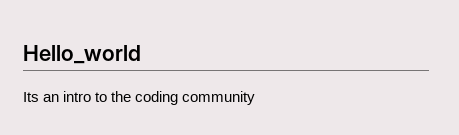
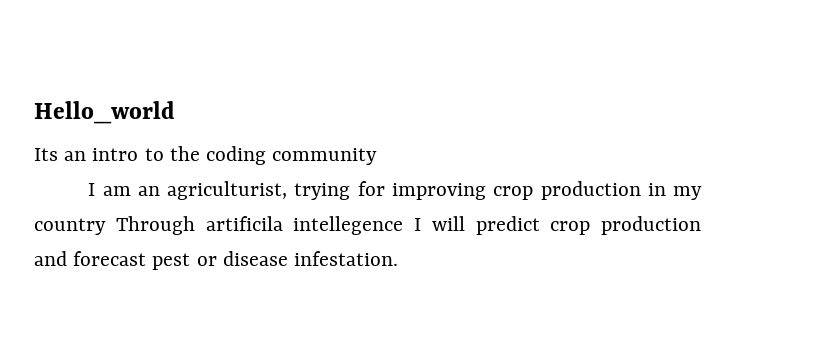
(256, 98) none -> [88,181,702,200] [34,216,701,235] [34,251,399,270] // I am an agriculturist, trying for improving crop production in my country Through artificila intellegence I will predict crop production and forecast pest or disease infestation.

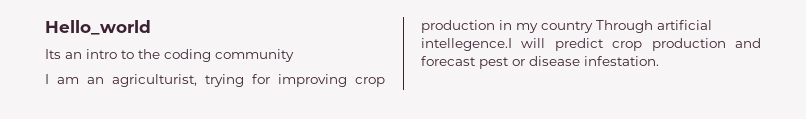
[205,216,421,235] artificila intellegence I -> [657,20,712,30] [421,38,512,51] artificial intellegence.I

